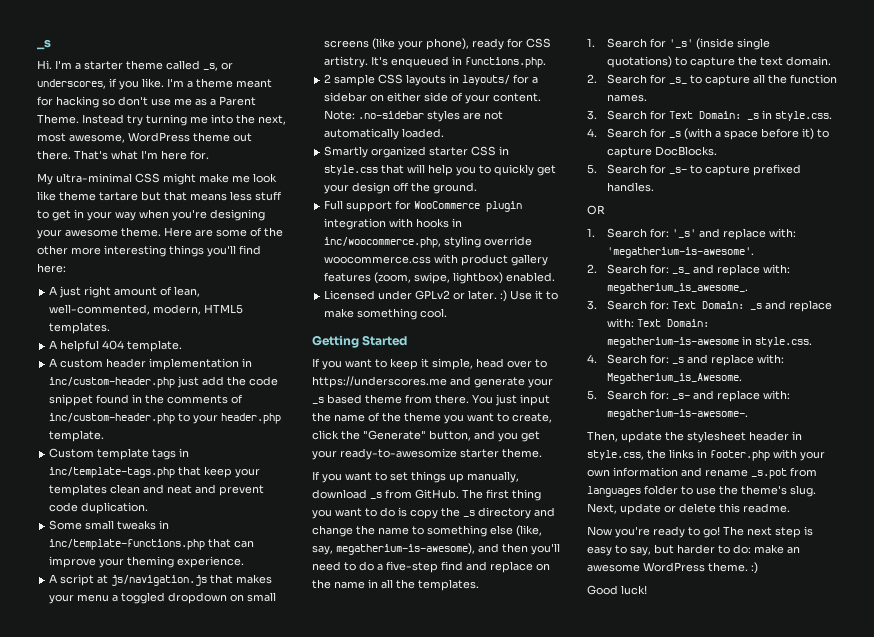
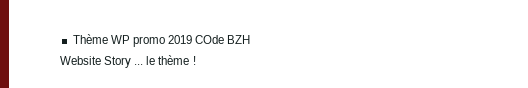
[37,39,51,50] [37,60,233,71] [37,78,272,90] [37,96,256,108] [37,114,286,126] [37,132,252,143] [37,150,209,160] [37,173,277,185] [37,191,282,201] [37,209,265,221] [37,227,283,239] [37,245,261,257] [37,263,66,273] [49,286,201,298] [49,304,244,315] [49,322,111,334] [49,340,183,352] [49,358,253,370] [49,376,279,388] [49,394,244,406] [49,413,282,424] [49,430,105,442] [49,448,190,460] [49,466,261,478] [49,484,265,496] [49,502,149,514] [49,520,170,530] [49,538,255,550] [49,556,245,568] [49,574,273,586] [49,592,277,604] [324,38,552,50] [324,56,547,68] [324,74,539,86] [324,92,542,104] [324,110,504,122] [324,128,445,140] [324,146,510,158] [324,164,557,176] [324,182,478,194] [324,200,523,212] [324,218,463,230] [324,236,533,248] [324,254,549,266] [324,272,556,284] [324,290,559,302] [324,308,448,320] [312,335,408,348] [312,358,547,370] [312,376,553,388] [312,394,550,406] [312,412,552,424] [312,430,540,442] [312,448,542,460] [312,471,519,483] [312,489,541,501] [312,507,555,519] [312,525,542,537] [312,543,560,555] [312,561,550,573] [312,579,479,591] [587,38,770,50] [606,56,831,68] [587,74,837,86] [606,94,647,102] [587,110,832,121] [587,128,829,140] [606,146,717,158] [587,164,801,176] [606,182,654,192] [587,205,605,215] [587,228,796,240] [606,247,754,258] [587,264,790,276] [606,283,748,294] [587,300,832,312] [606,318,709,328] [606,336,812,348] [587,354,784,366] [606,373,742,384] [587,390,790,402] [606,409,748,420] [587,431,802,443] [587,449,825,461] [587,467,817,479] [587,485,816,497] [587,503,790,515] [587,526,813,538] [587,544,800,556] [587,562,758,574] [587,585,647,595] _s // Hi. I'm a starter theme called _s, or underscores, if you like. I'm a theme meant for hacking so don't use me as a Parent Theme. Instead try turning me into the next, most awesome, WordPress theme out there. That's what I'm here for. // My ultra-minimal CSS might make me look like theme tartare but that means less stuff to get in your way when you're designing your awesome theme. Here are some of the other more interesting things you'll find here: // A just right amount of lean, well-commented, modern, HTML5 templates. // A helpful 404 template. // A custom header implementation in inc/custom-header.php just add the code snippet found in the comments of inc/custom-header.php to your header.php template. // Custom template tags in inc/template-tags.php that keep your templates clean and neat and prevent code duplication. // Some small tweaks in inc/template-functions.php that can improve your theming experience. // A script at js/navigation.js that makes your menu a toggled dropdown on small screens (like your phone), ready for CSS artistry. It's enqueued in functions.php. // 2 sample CSS layouts in layouts/ for a sidebar on either side of your content. Note: .no-sidebar styles are not automatically loaded. // Smartly organized starter CSS in style.css that will help you to quickly get your design off the ground. // Full support for WooCommerce plugin integration with hooks in inc/woocommerce.php, styling override woocommerce.css with product gallery features (zoom, swipe, lightbox) enabled. // Licensed under GPLv2 or later. :) Use it to make something cool. // Getting Started // If you want to keep it simple, head over to https://underscores.me and generate your _s based theme from there. You just input the name of the theme you want to create, click the "Generate" button, and you get your ready-to-awesomize starter theme. // If you want to set things up manually, download _s from GitHub. The first thing you want to do is copy the _s directory and change the name to something else (like, say, megatherium-is-awesome), and then you'll need to do a five-step find and replace on the name in all the templates. // 1. Search for '_s' (inside single quotations) to capture the text domain. // 2. Search for _s_ to capture all the function names. // 3. Search for Text Domain: _s in style.css. // 4. Search for _s (with a space before it) to capture DocBlocks. // 5. Search for _s- to capture prefixed handles. // OR // 1. Search for: '_s' and replace with: 'megatherium-is-awesome'. // 2. Search for: _s_ and replace with: megatherium_is_awesome_. // 3. Search for: Text Domain: _s and replace with: Text Domain: megatherium-is-awesome in style.css. // 4. Search for: _s and replace with: Megatherium_is_Awesome. // 5. Search for: _s- and replace with: megatherium-is-awesome-. // Then, update the stylesheet header in style.css, the links in footer.php with your own information and rename _s.pot from languages folder to use the theme's slug. Next, update or delete this readme. // Now you're ready to go! The next step is easy to say, but harder to do: make an awesome WordPress theme. :) // Good luck! -> [72,34,251,47] [60,55,196,68] Thème WP promo 2019 COde BZH // Website Story ... le thème !

